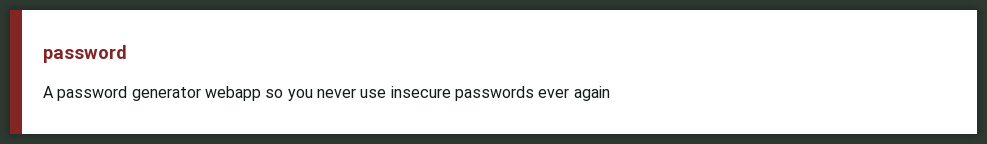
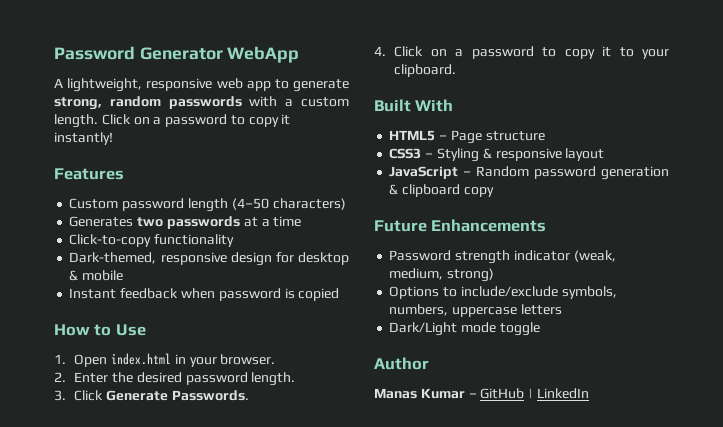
[43,45,127,63] [43,86,610,101] password // A password generator webapp so you never use insecure passwords ever again -> [54,46,300,63] [54,78,349,92] [54,96,350,110] [54,114,291,128] [54,132,113,145] [54,168,124,180] [69,198,346,212] [69,216,302,229] [69,234,235,247] [69,252,349,266] [69,270,124,281] [69,288,340,301] [54,324,146,336] [54,353,276,367] [54,372,296,386] [54,390,249,401] [374,46,669,59] [394,64,457,77] [374,99,454,112] [389,130,545,144] [389,148,605,162] [389,166,669,180] [389,184,494,197] [374,219,547,232] [389,250,616,264] [389,268,495,282] [389,286,617,299] [389,304,562,317] [389,322,540,336] [374,357,429,370] [374,388,589,399] Password Generator WebApp // A lightweight, responsive web app to generate strong, random passwords with a custom length. Click on a password to copy it instantly! // Features // Custom password length (4–50 characters) // Generates two passwords at a time // Click-to-copy functionality // Dark-themed, responsive design for desktop & mobile // Instant feedback when password is copied // How to Use // 1. Open index.html in your browser. // 2. Enter the desired password length. // 3. Click Generate Passwords. // 4. Click on a password to copy it to your clipboard. // Built With // HTML5 – Page structure // CSS3 – Styling & responsive layout // JavaScript – Random password generation & clipboard copy // Future Enhancements // Password strength indicator (weak, medium, strong) // Options to include/exclude symbols, numbers, uppercase letters // Dark/Light mode toggle // Author // Manas Kumar – GitHub | LinkedIn

